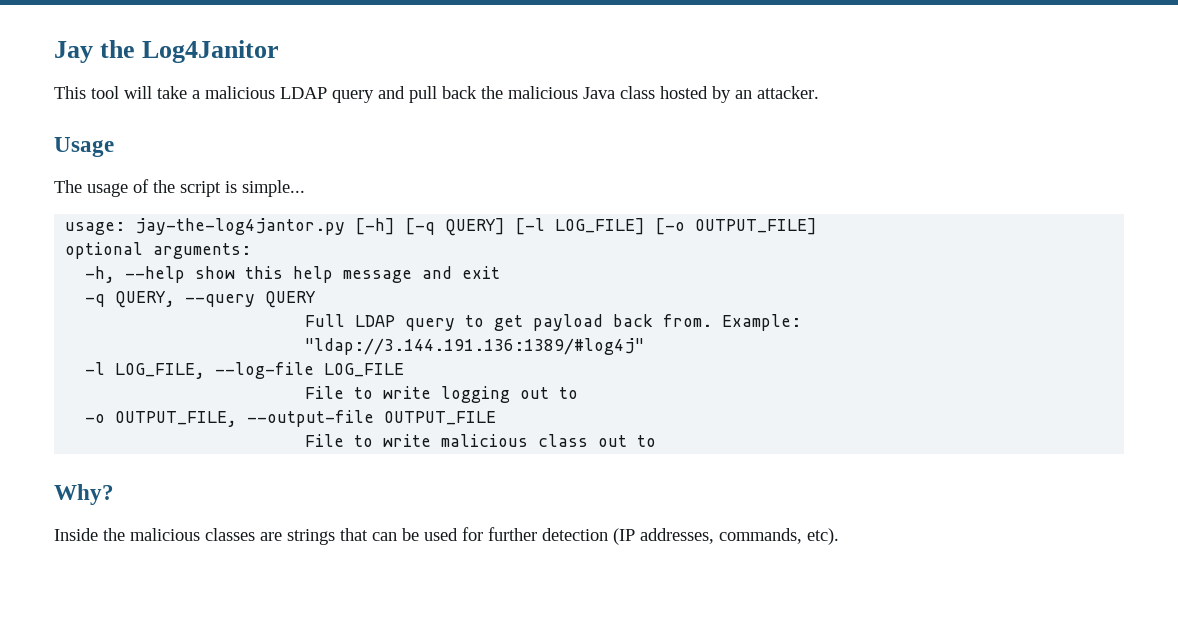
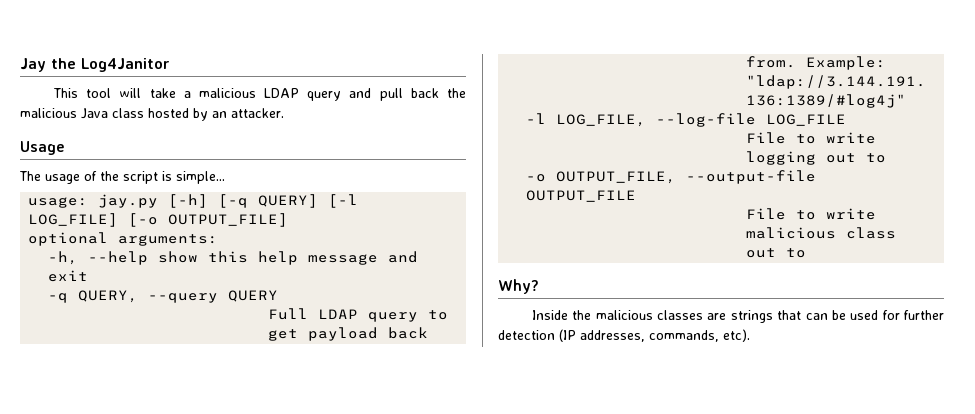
[135,218,346,235] jay-the-log4jantor.py -> [98,194,159,208] jay.py

